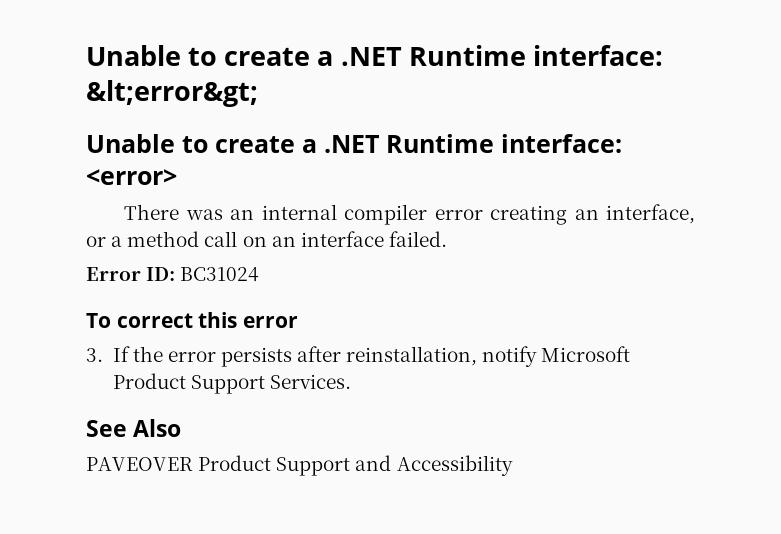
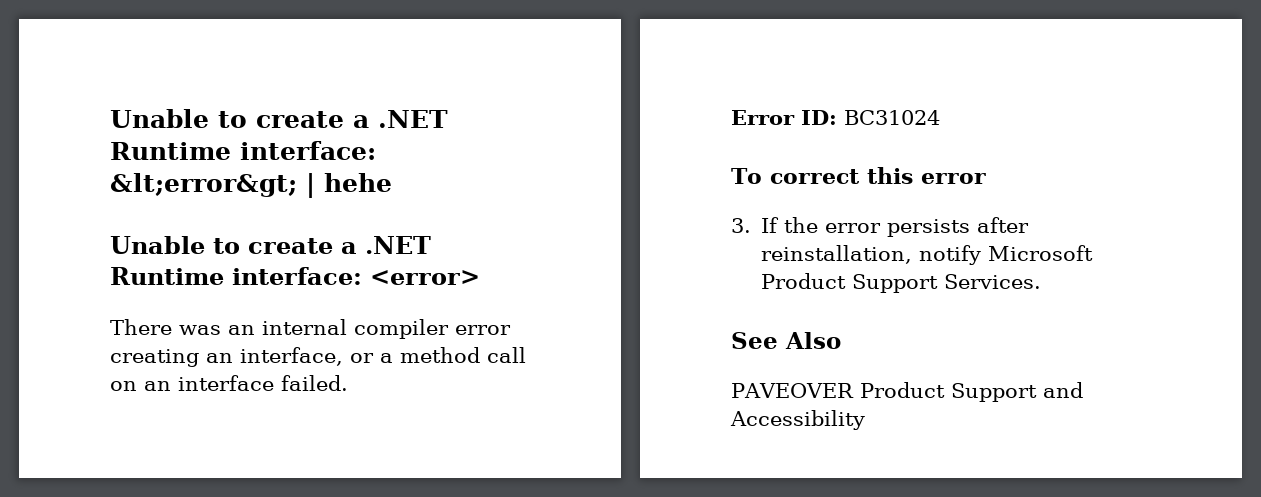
(258, 93) none -> [306,173,392,198] | hehe

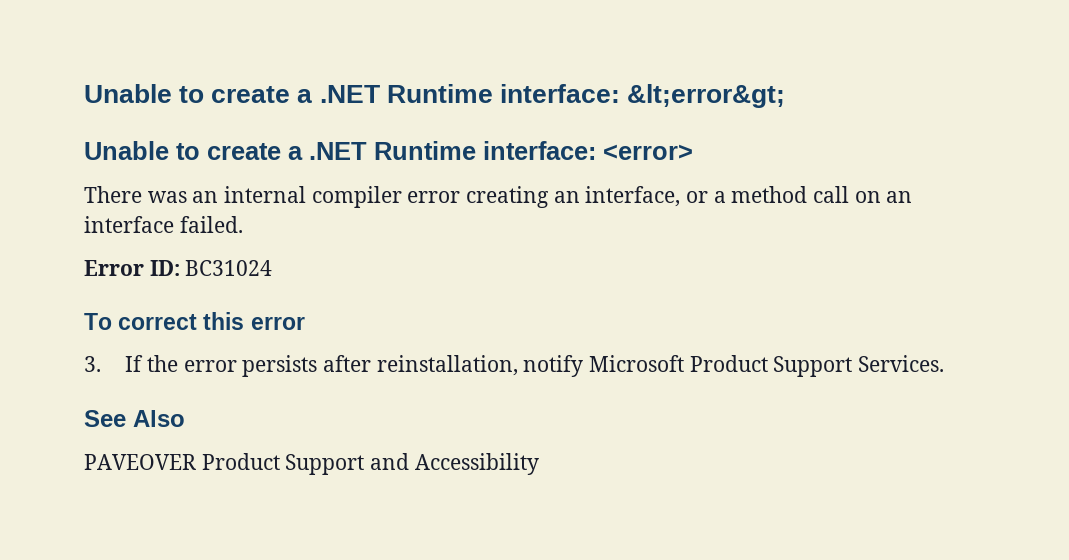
[306,173,392,198] | hehe -> (786, 96) none

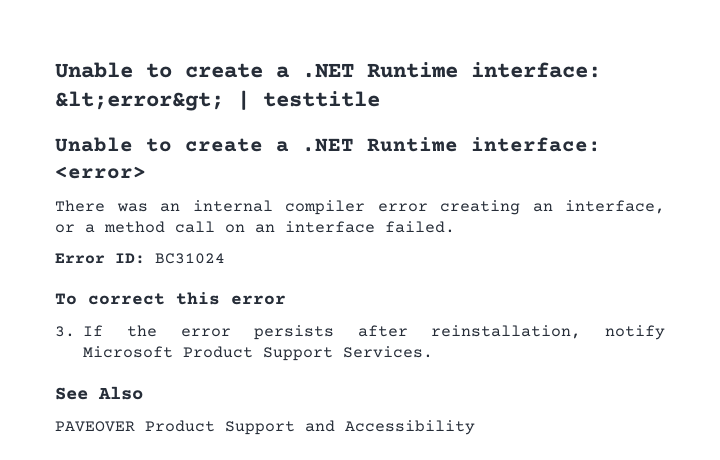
(786, 96) none -> [237,90,380,110] | testtitle

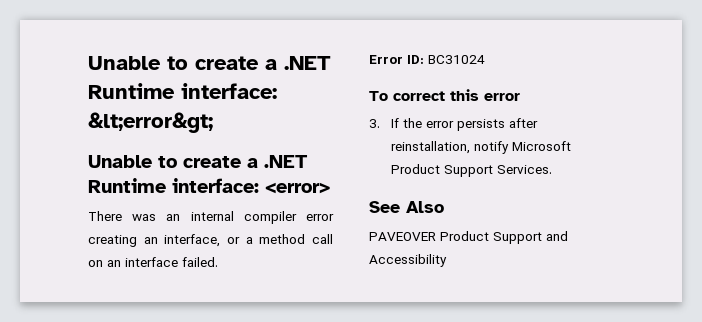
[237,90,380,110] | testtitle -> (213, 122) none

